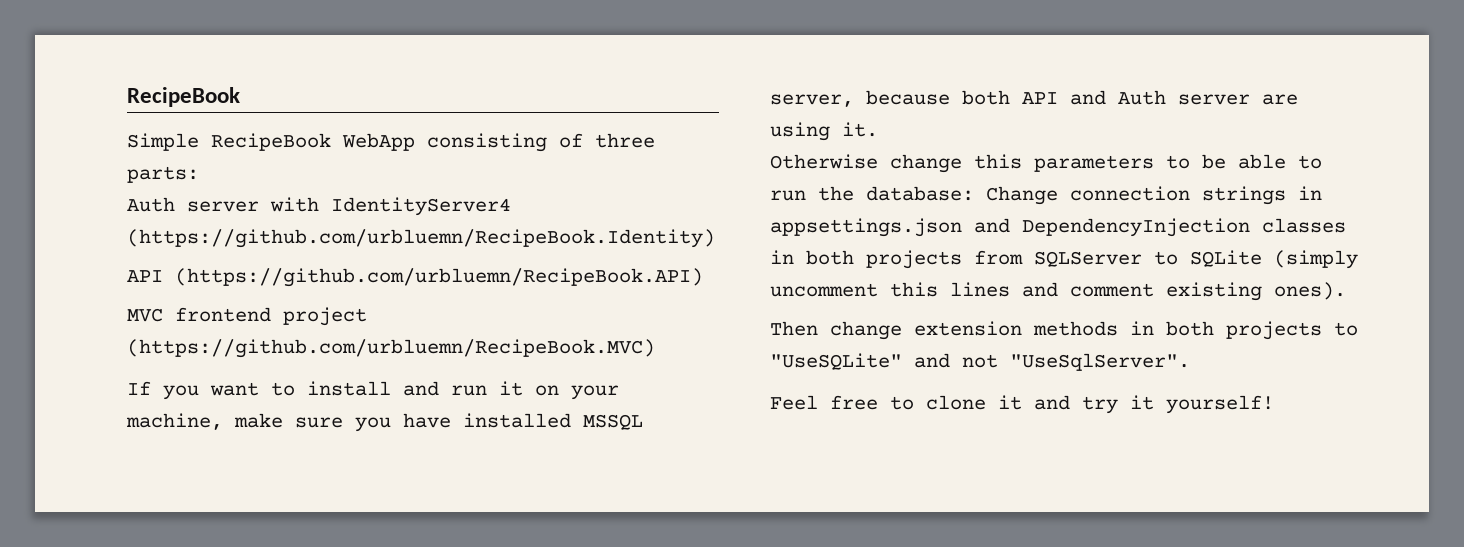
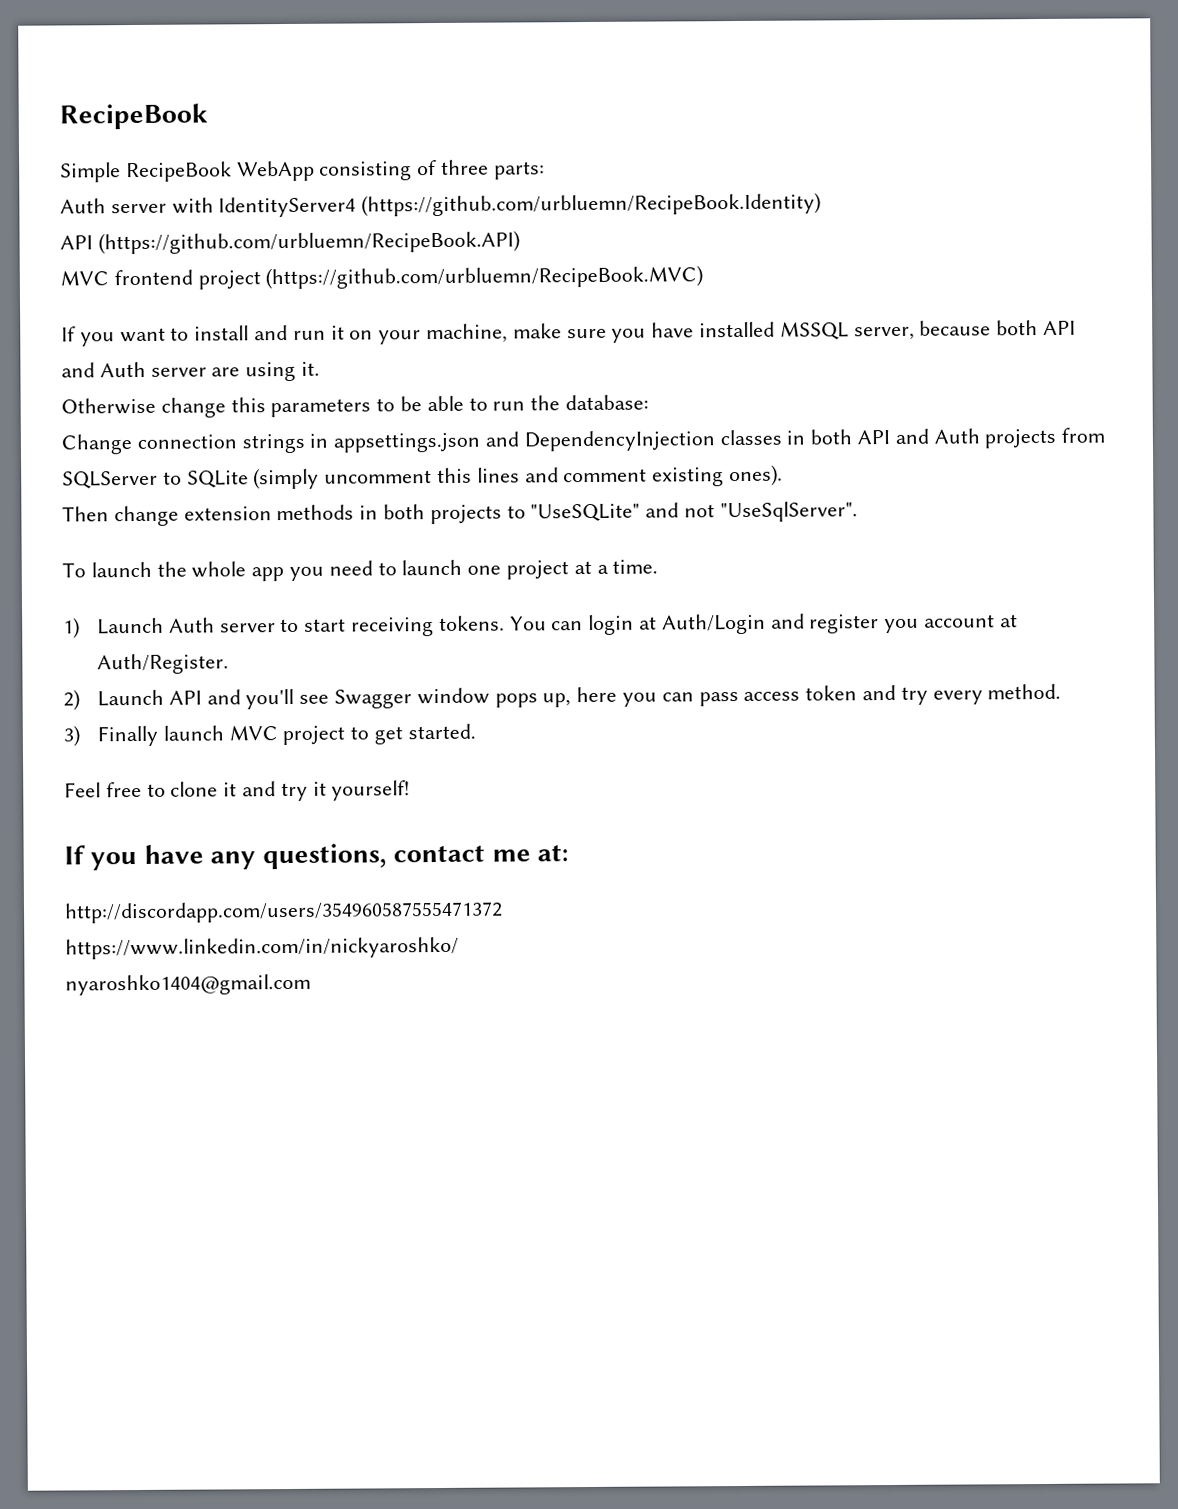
(974, 193) none -> (650, 402) //
(854, 257) none -> [857,428,980,445] API and Auth
(1190, 362) none -> [62,559,659,582] [63,613,1018,639] [96,653,229,675] [63,683,1062,711] [63,723,476,747] // To launch the whole app you need to launch one project at a time. // 1) Launch Auth server to start receiving tokens. You can login at Auth/Login and register you account at Auth/Register. // 2) Launch API and you'll see Swagger window pops up, here you can pass access token and try every method. // 3) Finally launch MVC project to get started.
(1274, 404) none -> [64,843,570,871] [64,900,503,924] [65,936,459,960] [65,973,311,996] // If you have any questions, contact me at: // http://discordapp.com/users/354960587555471372 // https://www.linkedin.com/in/nickyaroshko/ // nyaroshko1404@gmail.com

